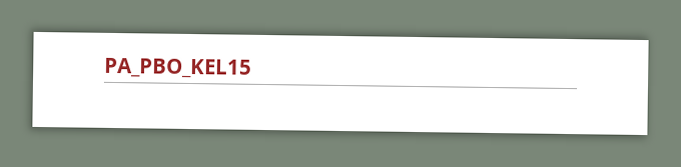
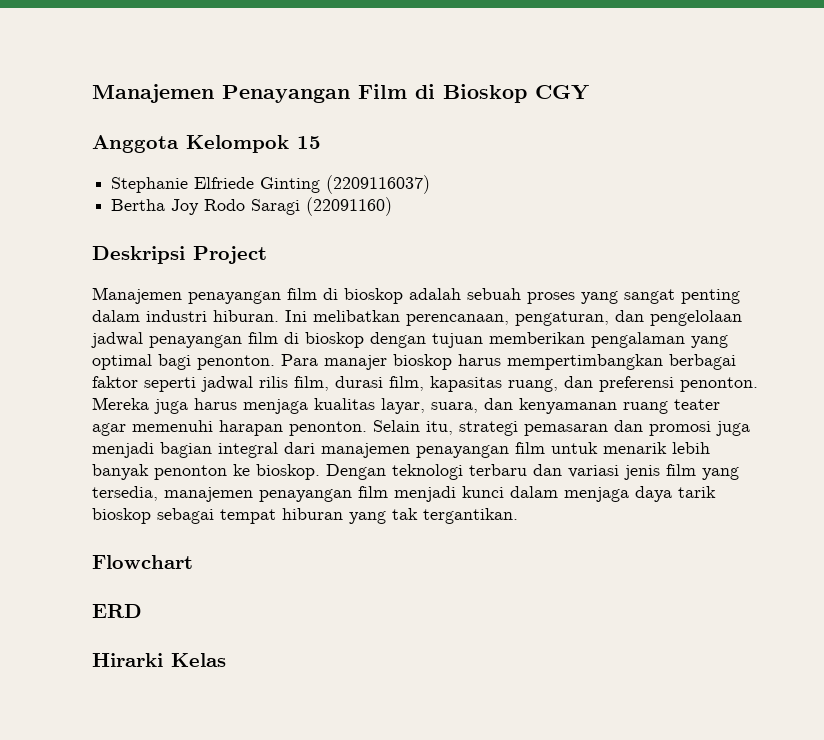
[104,57,252,79] PA_PBO_KEL15 -> [92,84,589,103] [92,135,321,153] [111,175,431,194] [111,197,393,216] [92,246,267,264] [92,287,740,304] [92,310,742,326] [91,332,728,348] [92,354,736,370] [92,376,758,392] [92,397,720,414] [92,420,750,436] [92,442,710,458] [92,464,739,480] [92,486,716,502] [92,508,518,524] [92,555,193,569] [92,604,142,618] [92,653,226,667] Manajemen Penayangan Film di Bioskop CGY // Anggota Kelompok 15 // Stephanie Elfriede Ginting (2209116037) // Bertha Joy Rodo Saragi (22091160) // Deskripsi Project // Manajemen penayangan film di bioskop adalah sebuah proses yang sangat penting dalam industri hiburan. Ini melibatkan perencanaan, pengaturan, dan pengelolaan jadwal penayangan film di bioskop dengan tujuan memberikan pengalaman yang optimal bagi penonton. Para manajer bioskop harus mempertimbangkan berbagai faktor seperti jadwal rilis film, durasi film, kapasitas ruang, dan preferensi penonton. Mereka juga harus menjaga kualitas layar, suara, dan kenyamanan ruang teater agar memenuhi harapan penonton. Selain itu, strategi pemasaran dan promosi juga menjadi bagian integral dari manajemen penayangan film untuk menarik lebih banyak penonton ke bioskop. Dengan teknologi terbaru dan variasi jenis film yang tersedia, manajemen penayangan film menjadi kunci dalam menjaga daya tarik bioskop sebagai tempat hiburan yang tak tergantikan. // Flowchart // ERD // Hirarki Kelas

